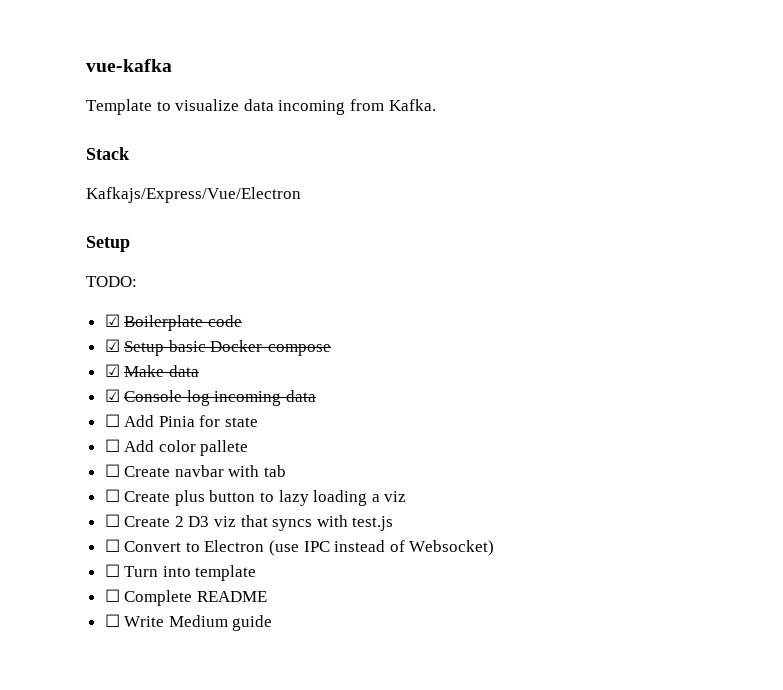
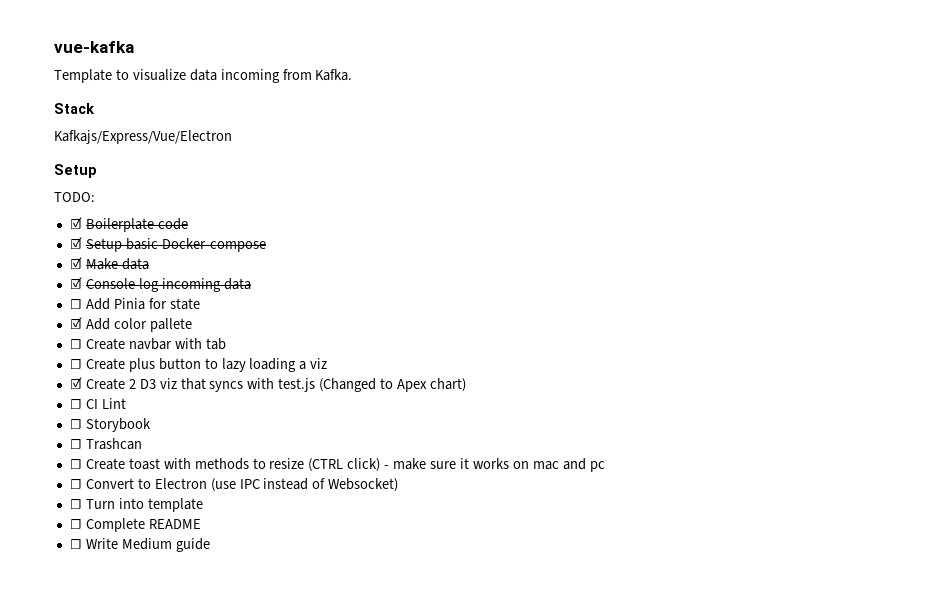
[104,439,120,452] ☐ -> [69,317,82,329] ☑
[104,514,120,527] ☐ -> [69,377,82,389] ☑
(394, 523) none -> [319,378,466,392] [69,398,126,409] [69,418,151,432] [69,438,142,450] [69,458,605,472] (Changed to Apex chart) // ☐ CI Lint // ☐ Storybook // ☐ Trashcan // ☐ Create toast with methods to resize (CTRL click) - make sure it works on mac and pc

